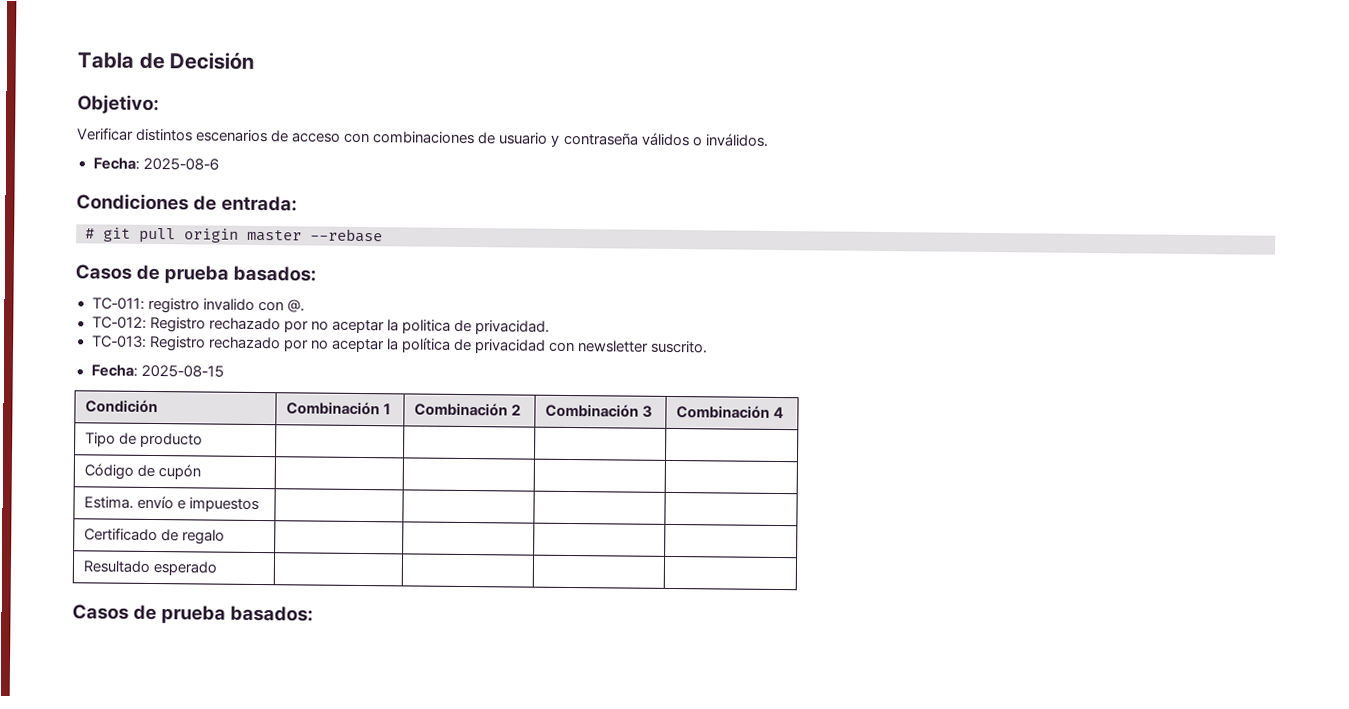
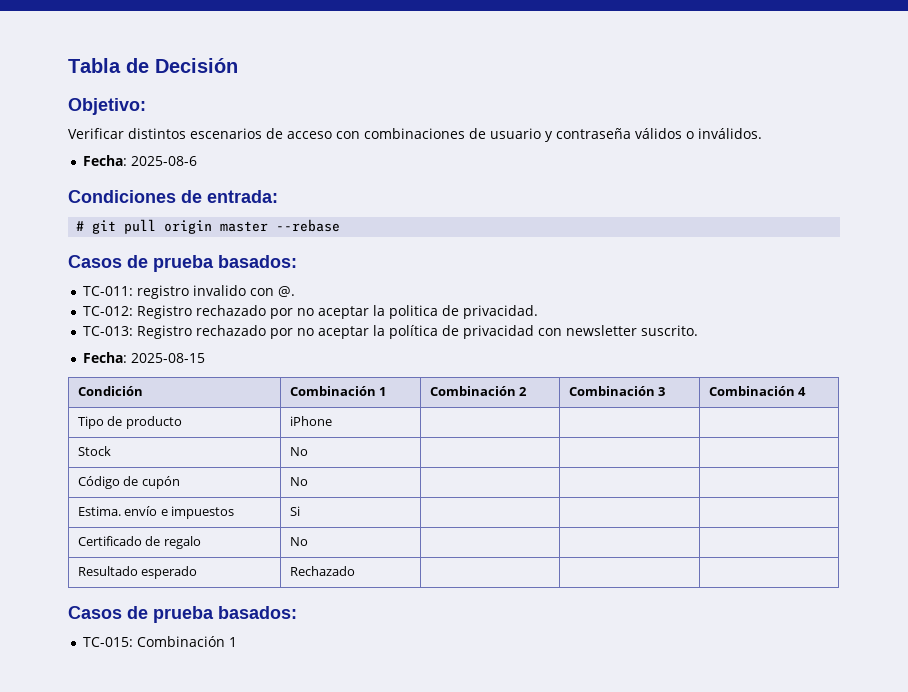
(204, 440) none -> [289,416,332,426] [77,446,111,456] [289,447,308,456] iPhone | | | // Stock | No
(202, 472) none -> [289,477,308,486] No
(260, 505) none -> [289,506,300,516] Si
(226, 537) none -> [289,537,308,546] No
[72,604,314,624] | | | // Casos de prueba basados: -> [289,566,355,576] [68,606,297,623] [83,636,238,647] Rechazado | | | // Casos de prueba basados: // TC-015: Combinación 1

